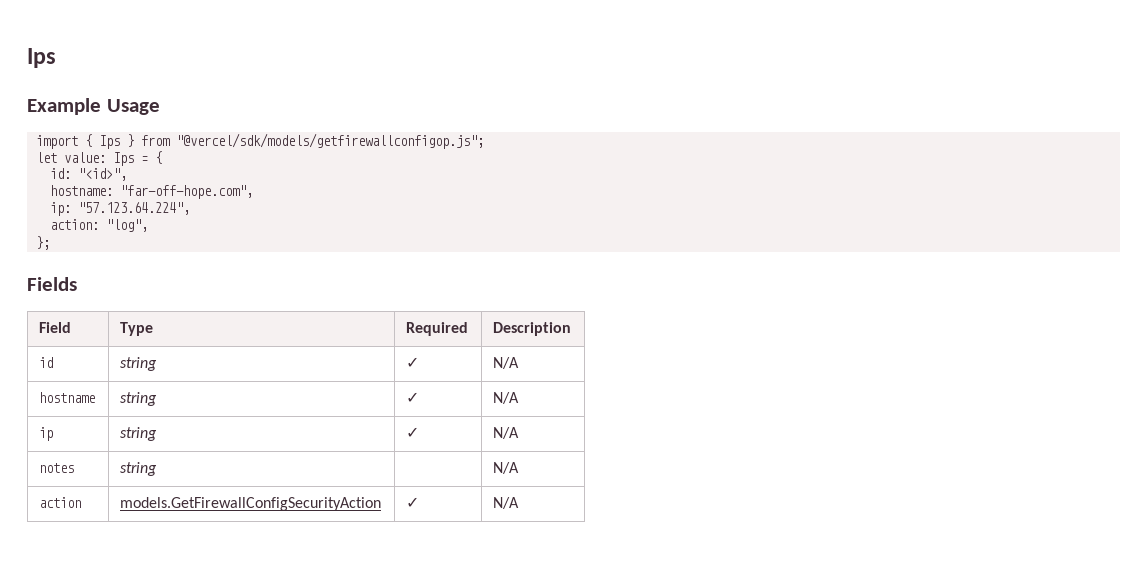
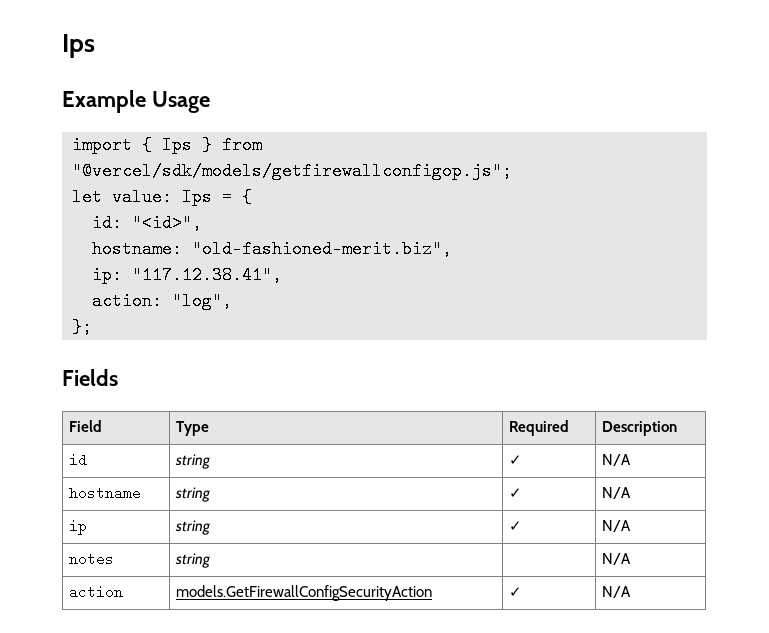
[120,185,254,199] "far-off-hope.com", -> [191,240,452,258] "old-fashioned-merit.biz",
[78,202,191,215] "57.123.64.224", -> [131,266,282,284] "117.12.38.41",

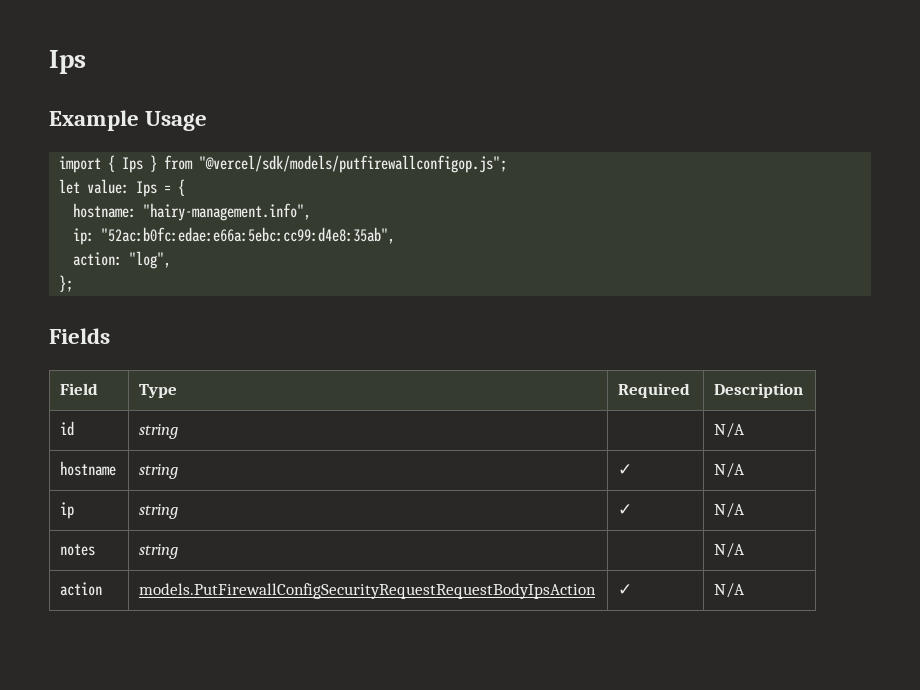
[71,162,512,180] "@vercel/sdk/models/getfirewallconfigop.js"; -> [199,155,508,173] "@vercel/sdk/models/putfirewallconfigop.js";
[91,214,202,232] // id: "<id>", -> (186, 187) none
[191,240,452,258] "old-fashioned-merit.biz", -> [143,203,312,221] "hairy-management.info",
[131,266,282,284] "117.12.38.41", -> [101,227,396,244] "52ac:b0fc:edae:e66a:5ebc:cc99:d4e8:35ab",
[508,455,522,465] ✓ -> (179, 431) none
[175,585,432,601] models.GetFirewallConfigSecurityAction -> [139,583,597,599] models.PutFirewallConfigSecurityRequestRequestBodyIpsAction

